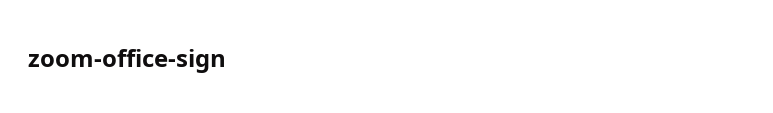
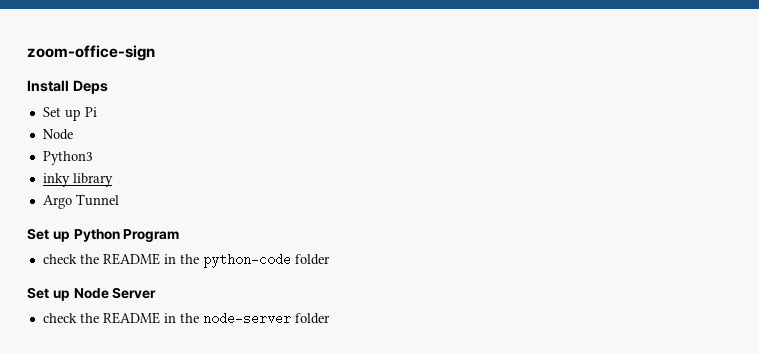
(226, 61) none -> [27,80,108,94] [42,107,97,121] [42,129,73,140] [42,151,93,165] [42,173,113,187] [42,194,119,209] [27,228,180,242] [42,253,330,268] [27,287,157,301] [42,312,330,325] // Install Deps // Set up Pi // Node // Python3 // inky library // Argo Tunnel // Set up Python Program // check the README in the python-code folder // Set up Node Server // check the README in the node-server folder

